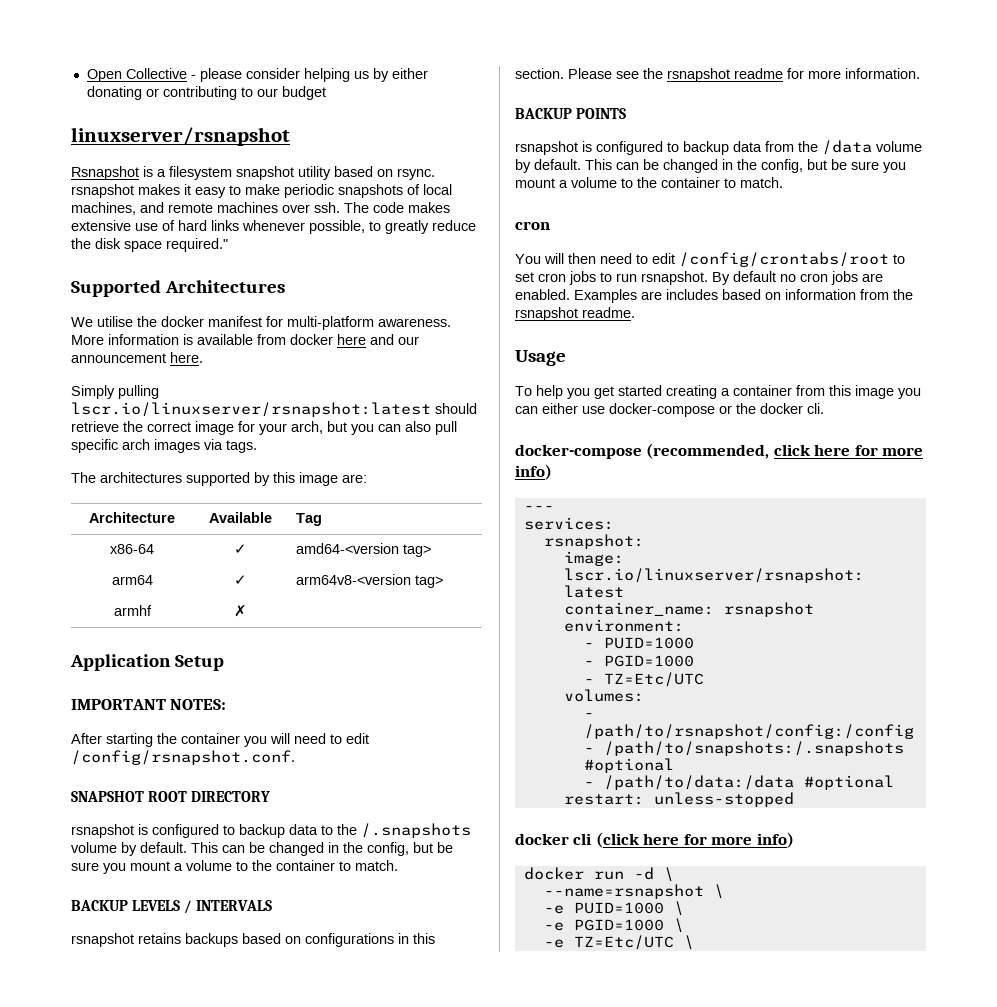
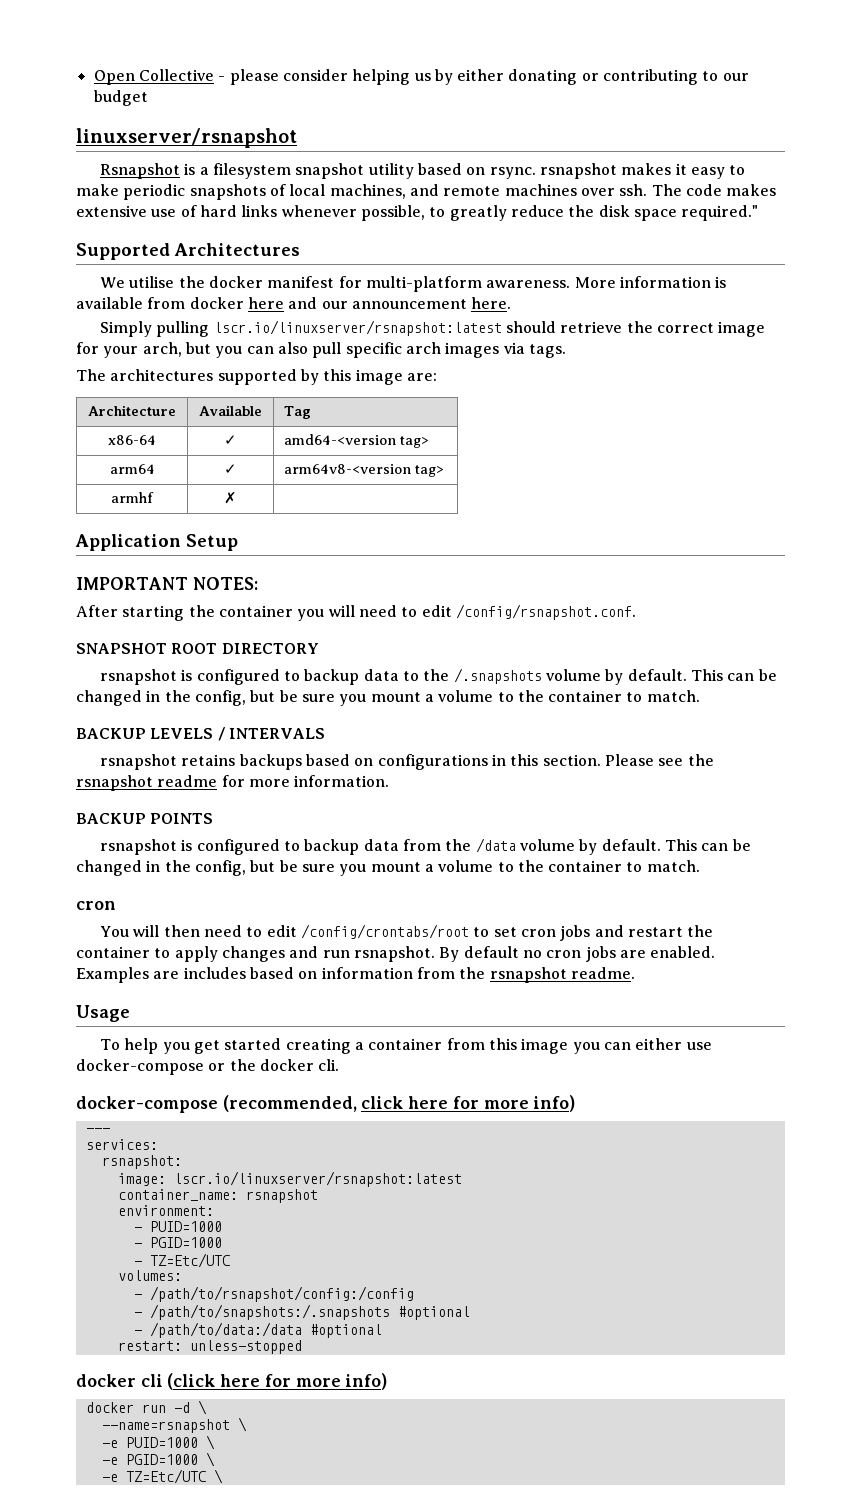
[600,272,612,282] to -> [594,925,714,937] [76,946,319,962] and restart the container to apply changes and

